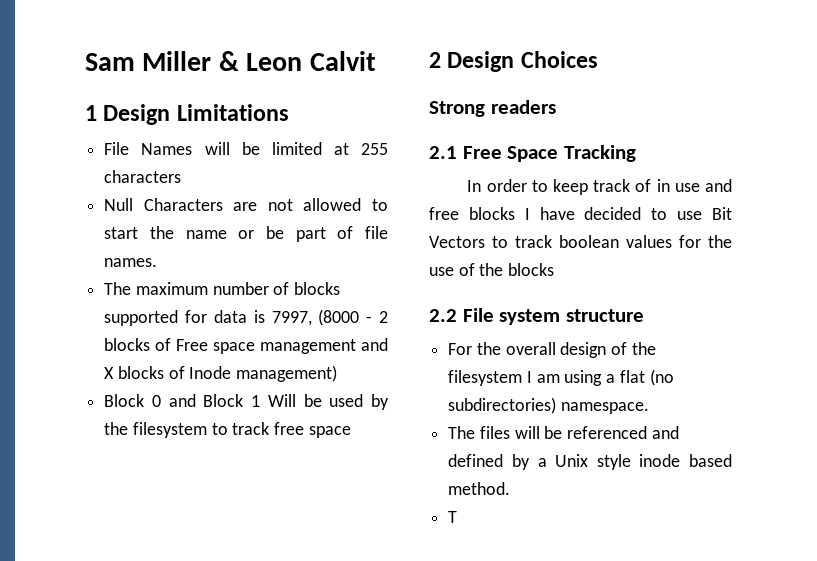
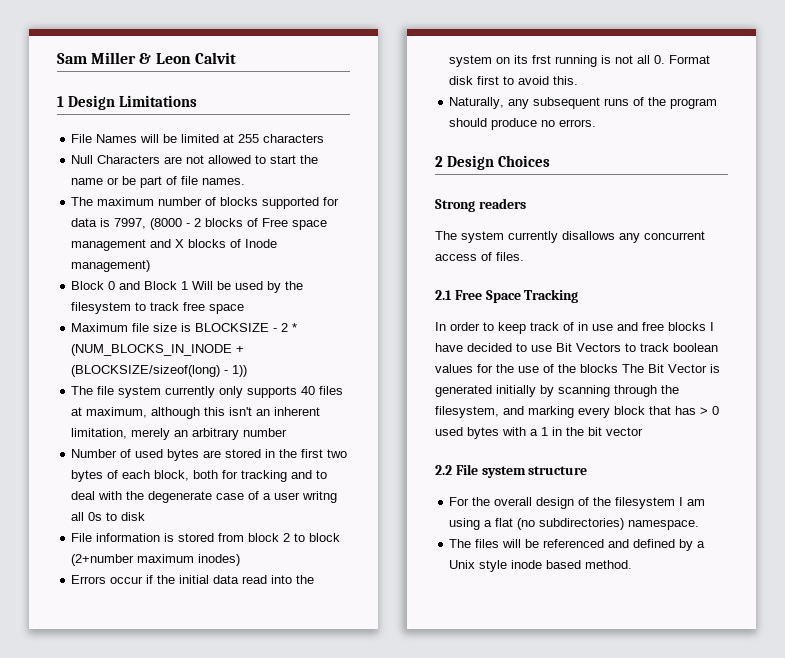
(351, 432) none -> [71,323,298,332] [71,344,245,356] [71,365,248,377] [71,386,344,398] [71,407,321,419] [71,428,288,440] [71,449,348,461] [71,470,328,482] [71,491,338,503] [71,512,146,521] [71,533,341,542] [71,554,241,566] [71,575,315,584] [449,55,711,67] [449,76,579,85] [449,97,718,109] [449,118,597,130] // Maximum file size is BLOCKSIZE - 2 * (NUM_BLOCKS_IN_INODE + (BLOCKSIZE/sizeof(long) - 1)) // The file system currently only supports 40 files at maximum, although this isn't an inherent limitation, merely an arbitrary number // Number of used bytes are stored in the first two bytes of each block, both for tracking and to deal with the degenerate case of a user writng all 0s to disk // File information is stored from block 2 to block (2+number maximum inodes) // Errors occur if the initial data read into the system on its frst running is not all 0. Format disk first to avoid this. // Naturally, any subsequent runs of the program should produce no errors.
(556, 107) none -> [435,231,705,243] [435,252,524,261] // The system currently disallows any concurrent access of files.
(555, 269) none -> [622,364,720,373] [435,385,679,397] [435,406,719,418] [435,427,643,439] The Bit Vector is generated initially by scanning through the filesystem, and marking every block that has > 0 used bytes with a 1 in the bit vector
[448,511,458,523] // T -> (633, 564) none

